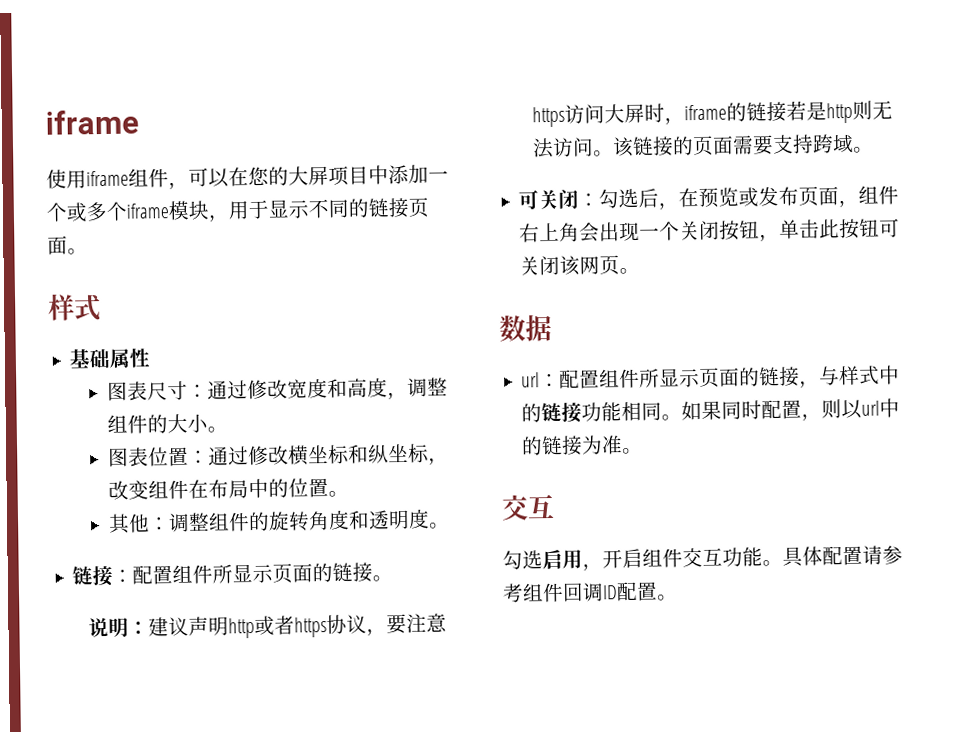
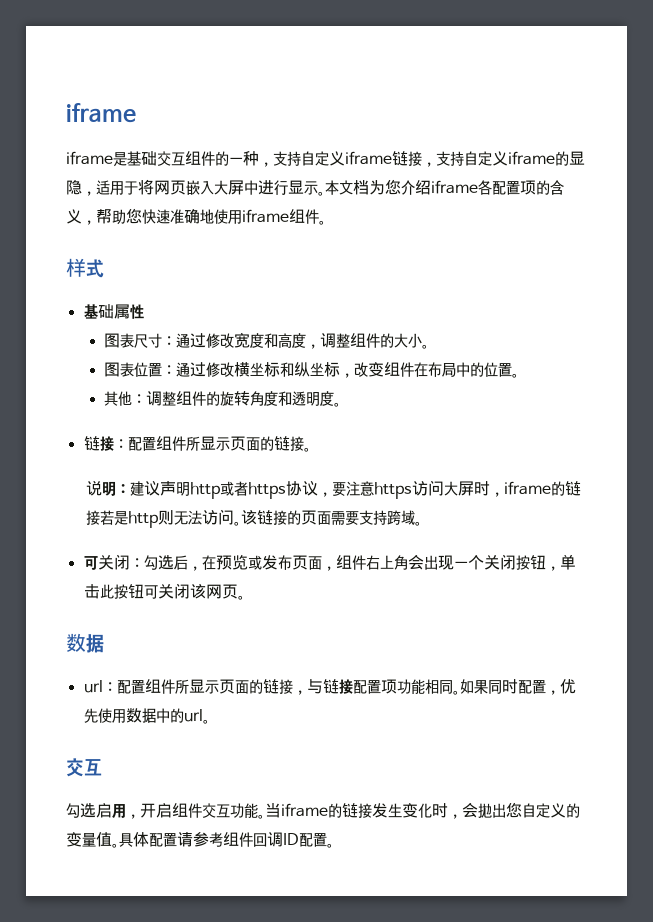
[46,164,449,190] [46,197,429,223] [47,235,68,255] 使用iframe组件，可以在您的大屏项目中添加一个或多个iframe模块，用于显示不同的链接页面 -> [66,151,585,167] [66,179,564,196] [66,208,319,225] iframe是基础交互组件的一种，支持自定义iframe链接，支持自定义iframe的显隐，适用于将网页嵌入大屏中进行显示。本文档为您介绍iframe各配置项的含义，帮助您快速准确地使用iframe组件
[839,365,901,386] [521,402,583,423] 样式中的链接 -> [322,679,397,694] 链接配置项
[821,398,901,420] [521,435,624,456] 则以url中的链接为准 -> [559,679,576,694] [83,708,203,723] 优先使用数据中的url
(783, 563) none -> [265,802,580,819] [66,832,119,848] 当iframe的链接发生变化时，会抛出您自定义的变量值。

